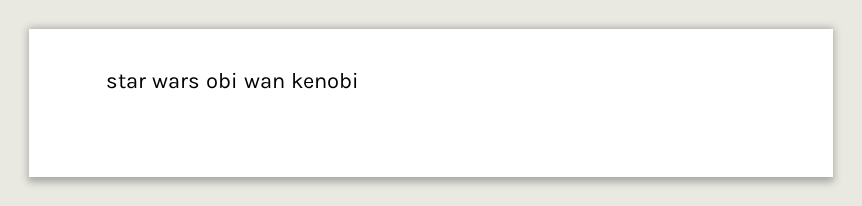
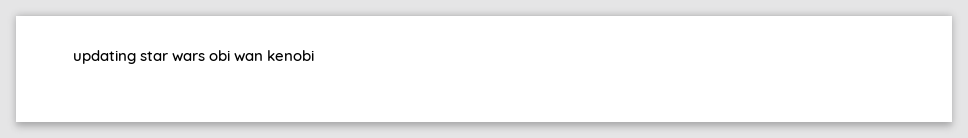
(106, 81) none -> [73,50,136,64] updating

